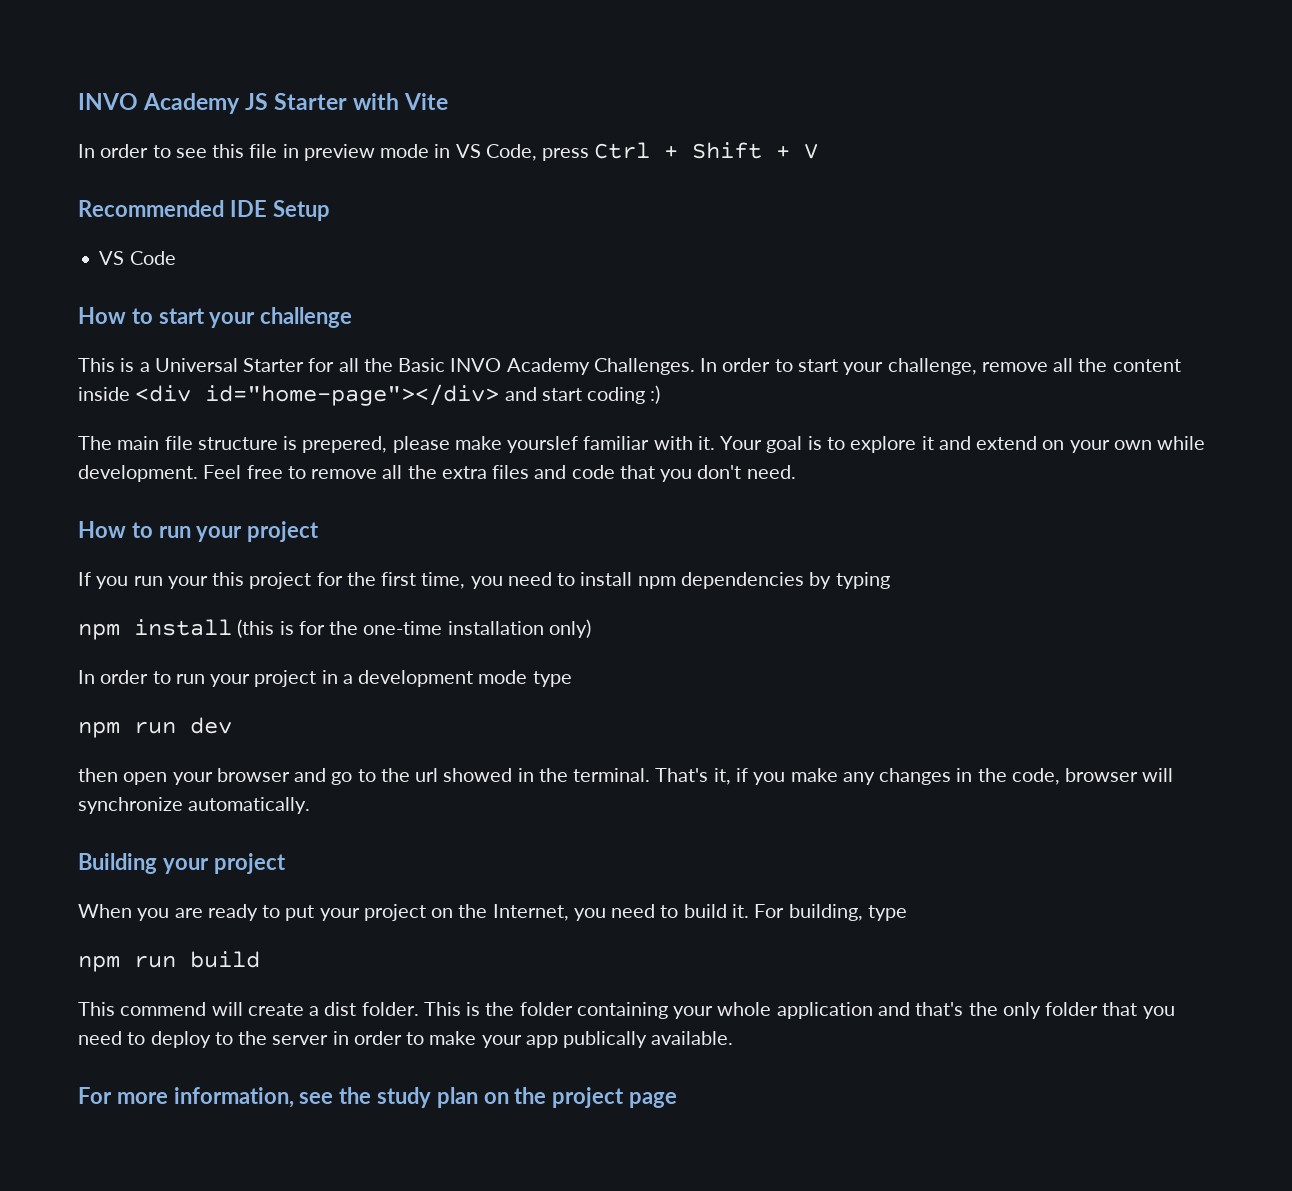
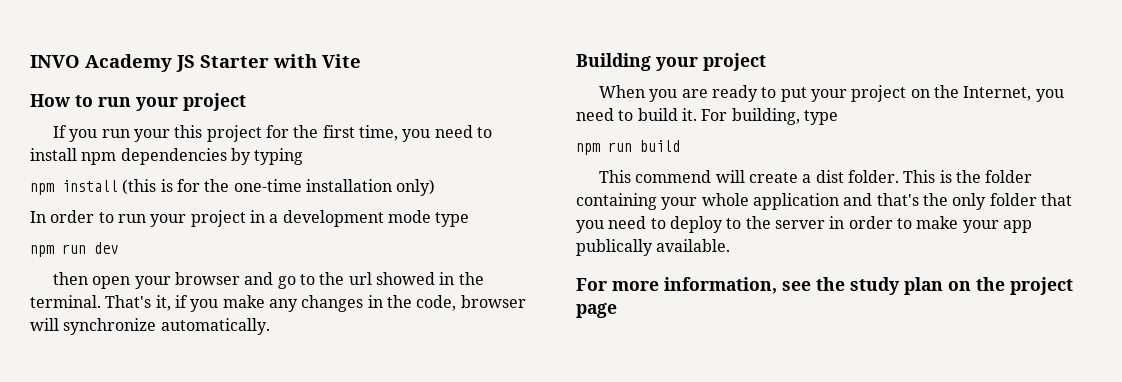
[78,142,819,161] [78,200,330,221] [99,251,176,265] [78,307,353,328] [78,358,1181,375] [78,384,661,406] [78,436,1206,453] [78,465,796,482] // In order to see this file in preview mode in VS Code, press Ctrl + Shift + V // Recommended IDE Setup // VS Code // How to start your challenge // This is a Universal Starter for all the Basic INVO Academy Challenges. In order to start your challenge, remove all the content inside <div id="home-page"></div> and start coding :) // The main file structure is prepered, please make yourslef familiar with it. Your goal is to explore it and extend on your own while development. Feel free to remove all the extra files and code that you don't need. -> (361, 61) none

